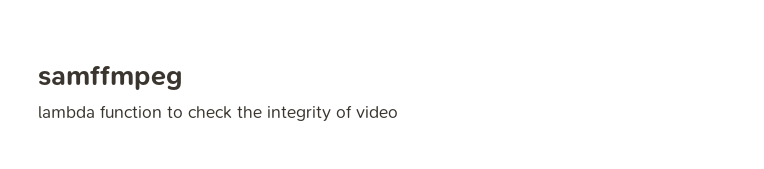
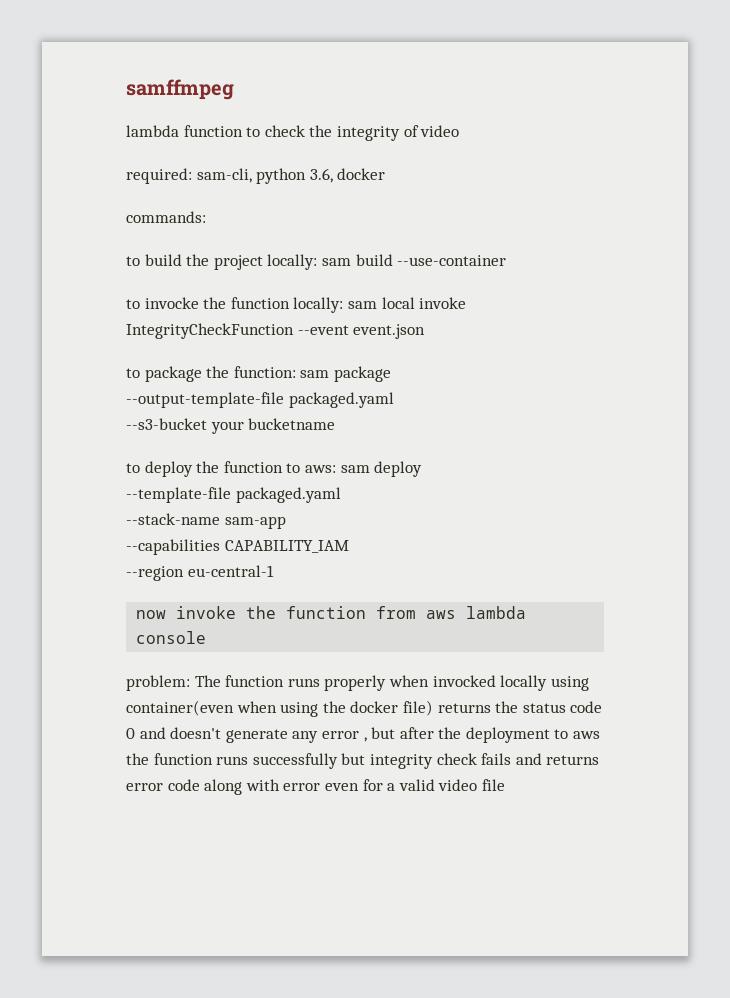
(398, 112) none -> [126,168,386,184] [126,211,206,223] [126,254,507,270] [126,297,467,313] [126,323,426,339] [126,366,391,382] [126,392,394,408] [126,418,336,434] [126,461,423,477] [126,487,341,503] [126,513,286,529] [126,539,349,555] [126,565,274,581] [136,606,527,619] [136,631,207,644] [126,675,589,691] [126,700,603,717] [126,727,601,743] [126,753,600,769] [126,779,505,795] // required: sam-cli, python 3.6, docker // commands: // to build the project locally: sam build --use-container // to invocke the function locally: sam local invoke IntegrityCheckFunction --event event.json // to package the function: sam package // --output-template-file packaged.yaml // --s3-bucket your bucketname // to deploy the function to aws: sam deploy // --template-file packaged.yaml // --stack-name sam-app // --capabilities CAPABILITY_IAM // --region eu-central-1 // now invoke the function from aws lambda console // problem: The function runs properly when invocked locally using container(even when using the docker file) returns the status code 0 and doesn't generate any error , but after the deployment to aws the function runs successfully but integrity check fails and returns error code along with error even for a valid video file

